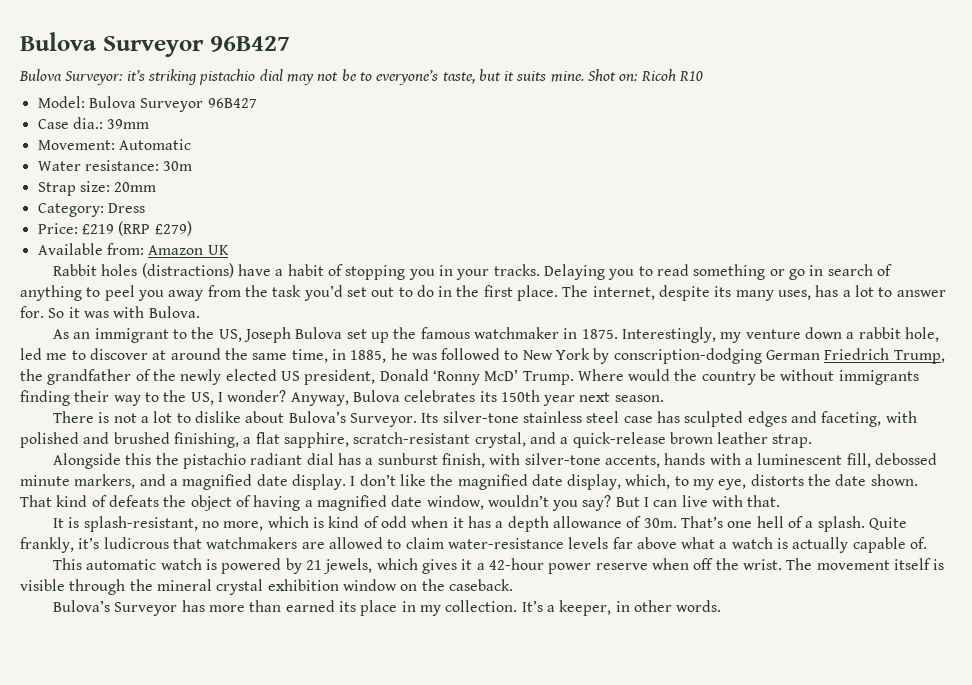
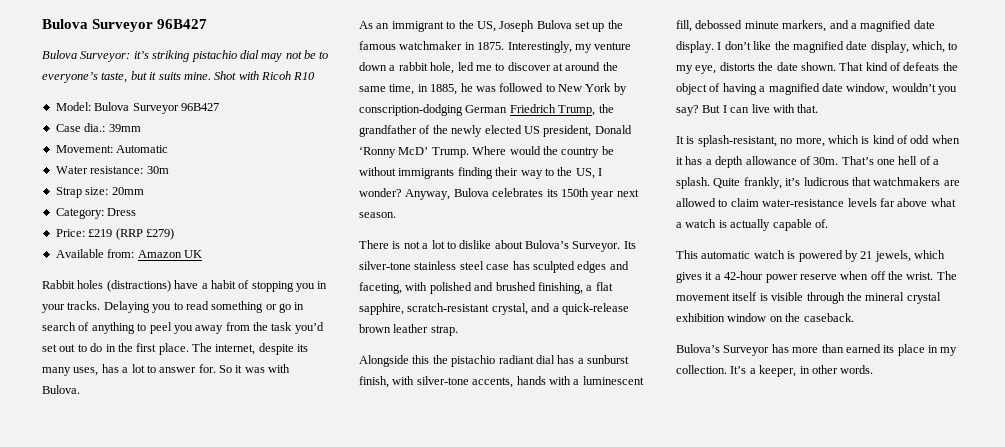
[619,74,639,81] on: -> [238,71,259,80] with

